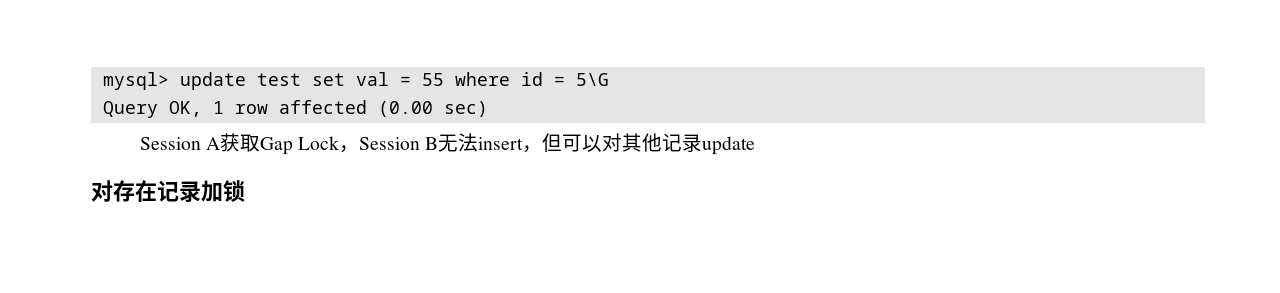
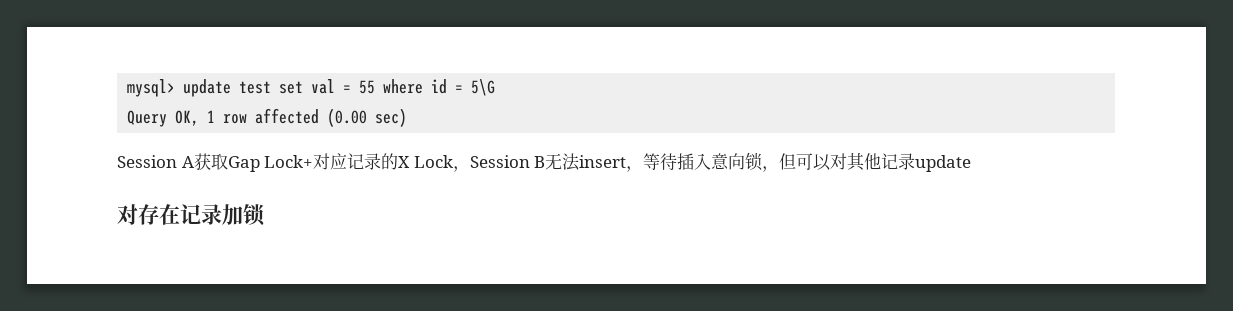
(293, 146) none -> [264,153,411,170] Lock+对应记录的X
(543, 149) none -> [643,152,780,172] 等待插入意向锁，

